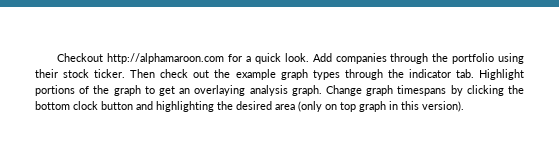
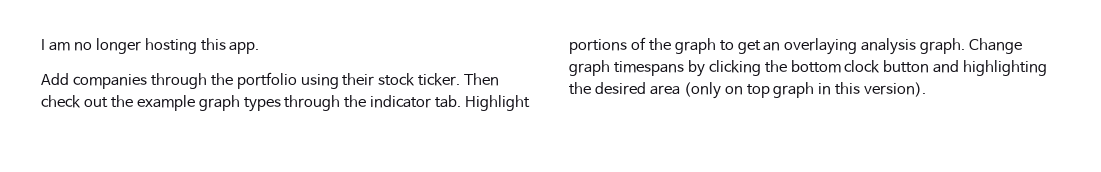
[57,53,309,64] Checkout http://alphamaroon.com for a quick look. -> [41,38,260,54] I am no longer hosting this app. //

